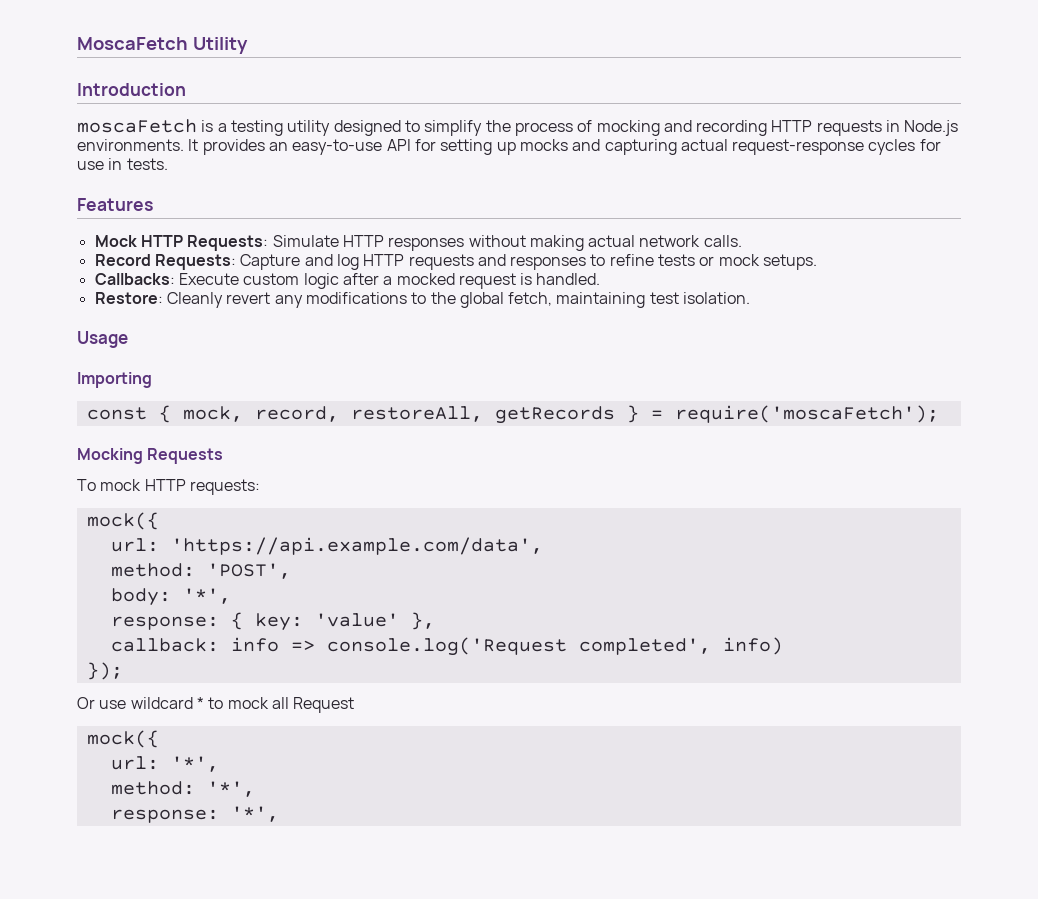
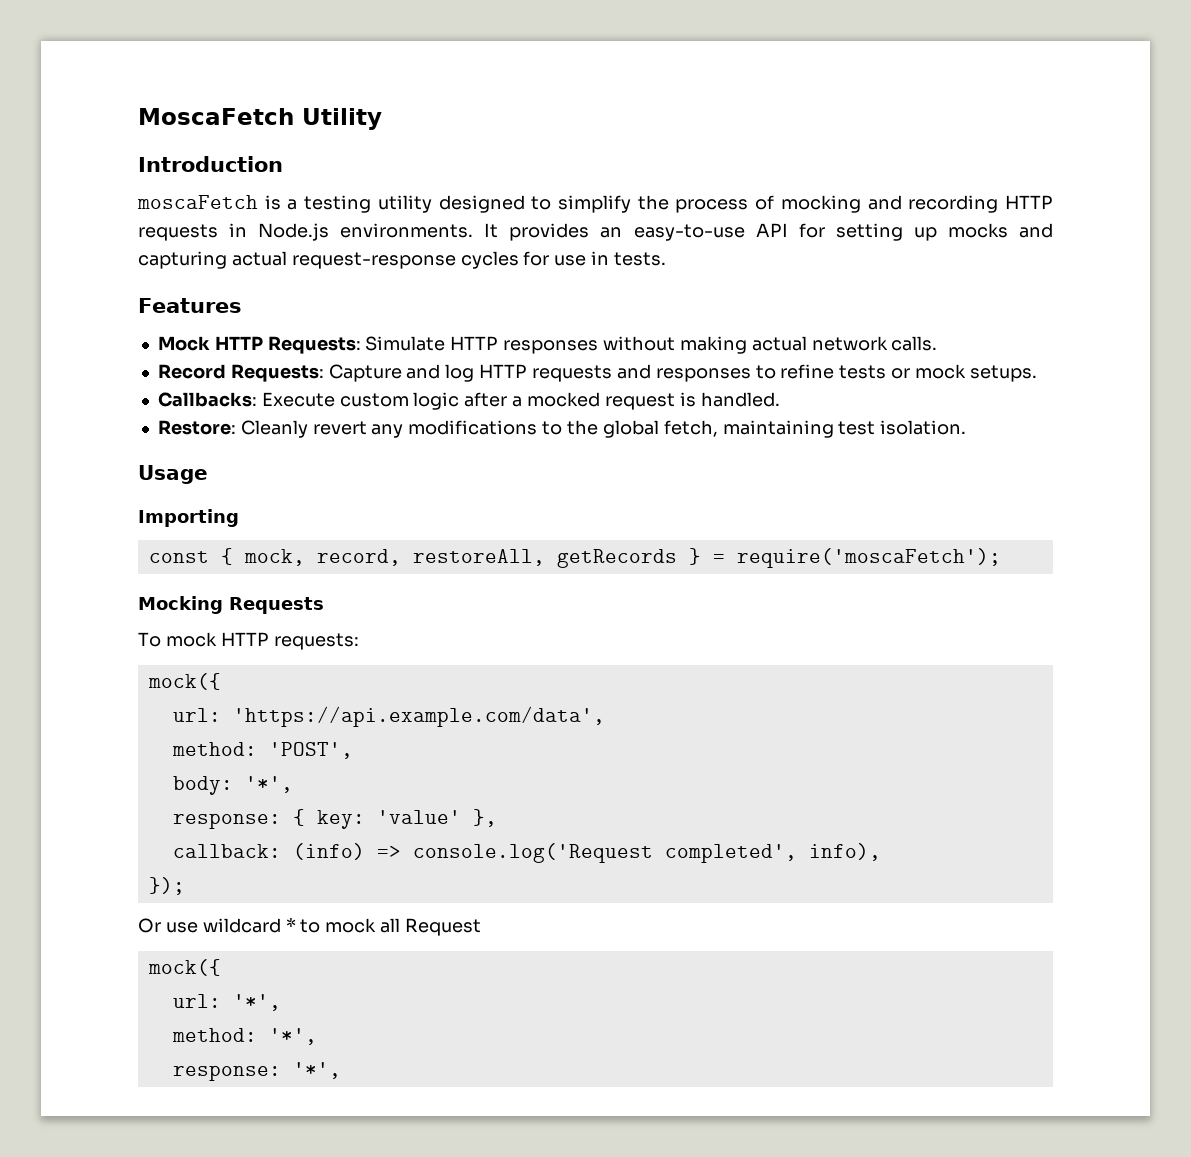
[230,637,279,652] info -> [292,843,365,860] (info)
[722,637,783,655] info) -> [808,843,881,861] info),

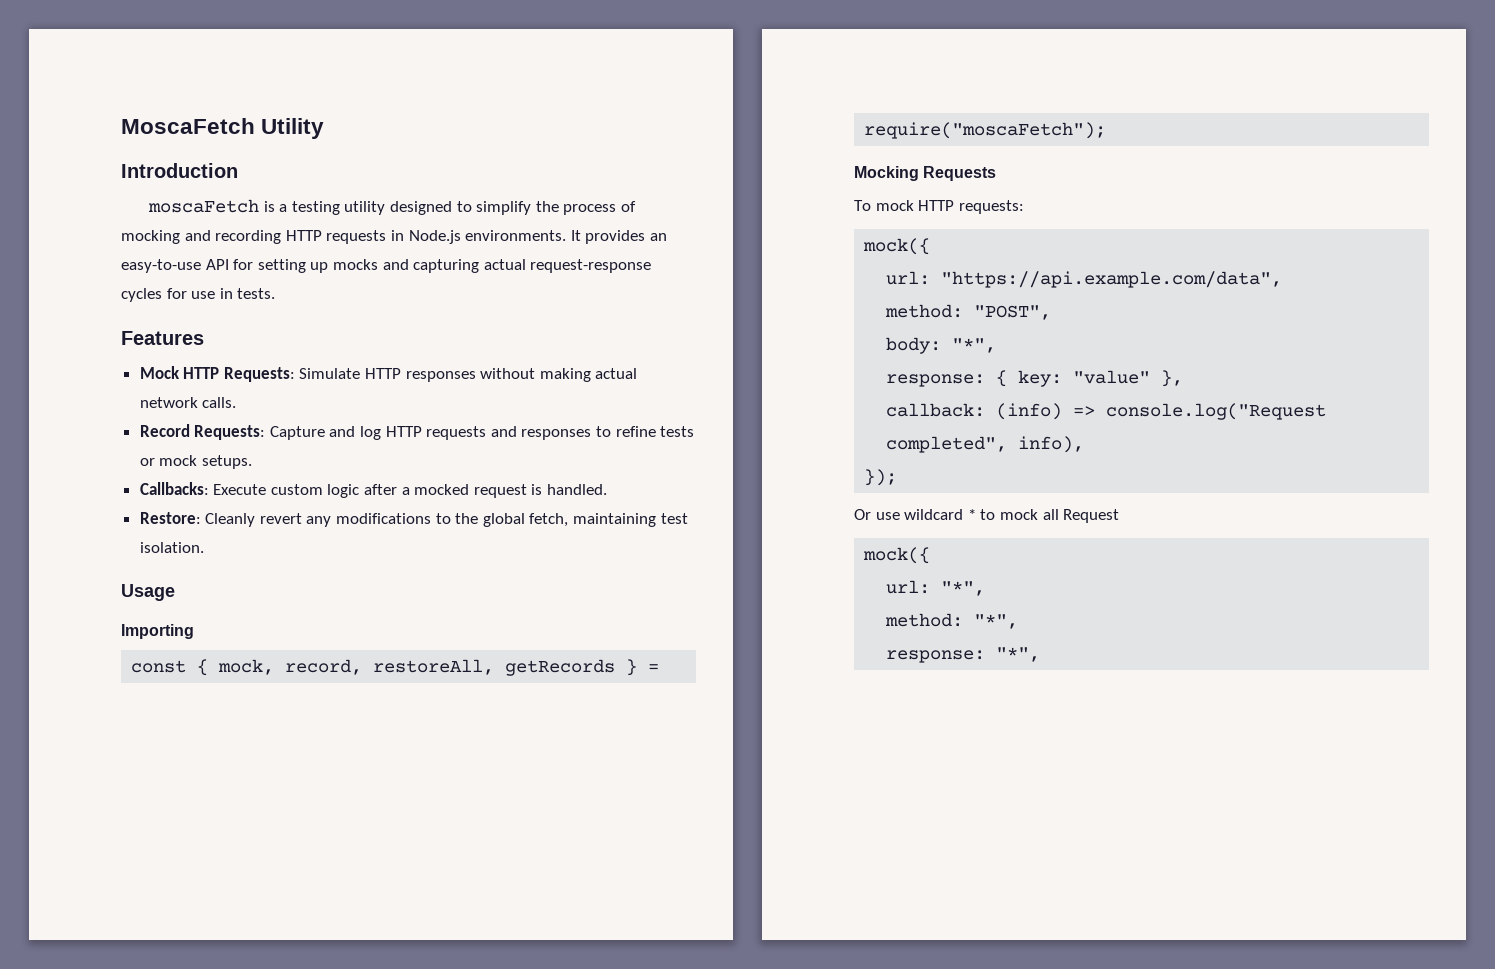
[736,548,1001,568] require('moscaFetch'); -> [864,122,1107,139] require("moscaFetch");
[232,706,605,727] [171,742,353,759] 'https://api.example.com/data', // method: 'POST', -> [941,271,1283,288] [885,304,1052,320] "https://api.example.com/data", // method: "POST",
[244,776,293,793] '*', -> [952,338,997,353] "*",
[376,810,461,824] 'value' -> [1073,370,1151,384] "value"
[412,843,797,863] console.log('Request completed', -> [1106,403,1327,420] [886,436,1008,453] console.log("Request completed",
[232,994,281,1011] [171,1028,317,1045] [172,1062,341,1081] '*', // method: '*', // response: '*', -> [941,581,986,596] [885,613,1019,629] [886,647,1041,663] "*", // method: "*", // response: "*",

